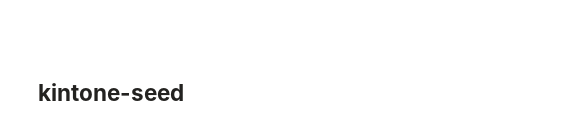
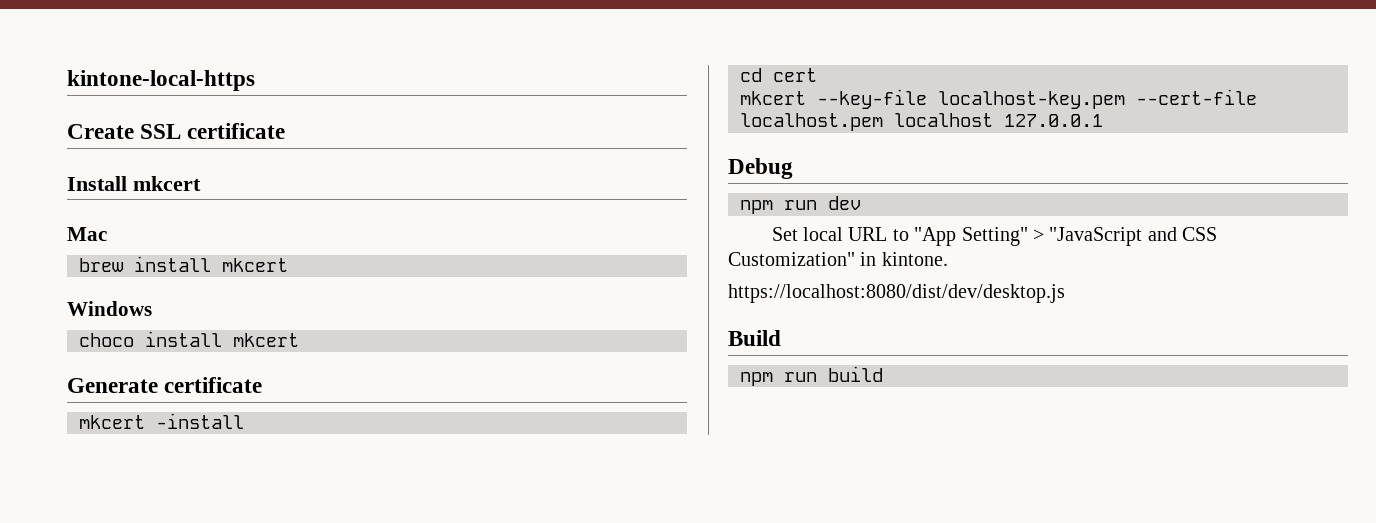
[38,83,184,101] kintone-seed -> [67,70,255,91] [67,123,286,139] [67,176,201,191] [67,227,107,241] [79,256,288,272] [67,301,152,316] [79,331,299,347] [67,377,263,393] [79,413,244,429] [740,68,817,82] [740,89,1257,109] [740,113,1103,131] [728,158,793,179] [740,196,861,214] [771,227,1218,246] [728,252,948,266] [728,284,1065,303] [728,330,781,346] [740,366,883,386] kintone-local-https // Create SSL certificate // Install mkcert // Mac // brew install mkcert // Windows // choco install mkcert // Generate certificate // mkcert -install // cd cert // mkcert --key-file localhost-key.pem --cert-file localhost.pem localhost 127.0.0.1 // Debug // npm run dev // Set local URL to "App Setting" > "JavaScript and CSS Customization" in kintone. // https://localhost:8080/dist/dev/desktop.js // Build // npm run build

